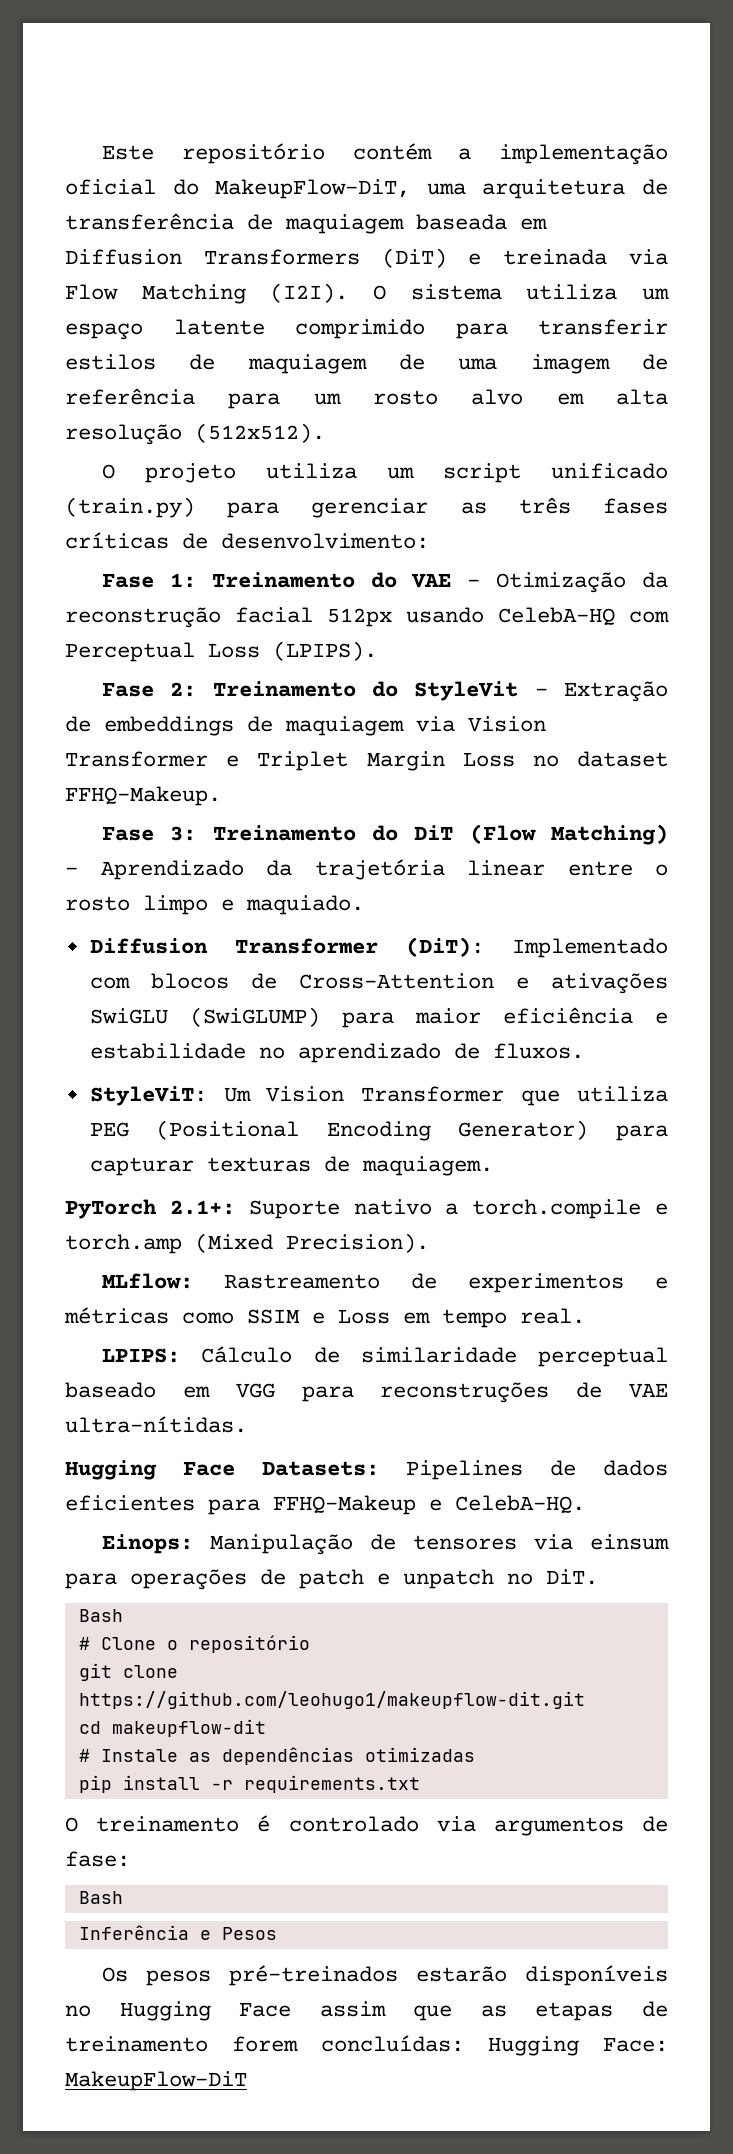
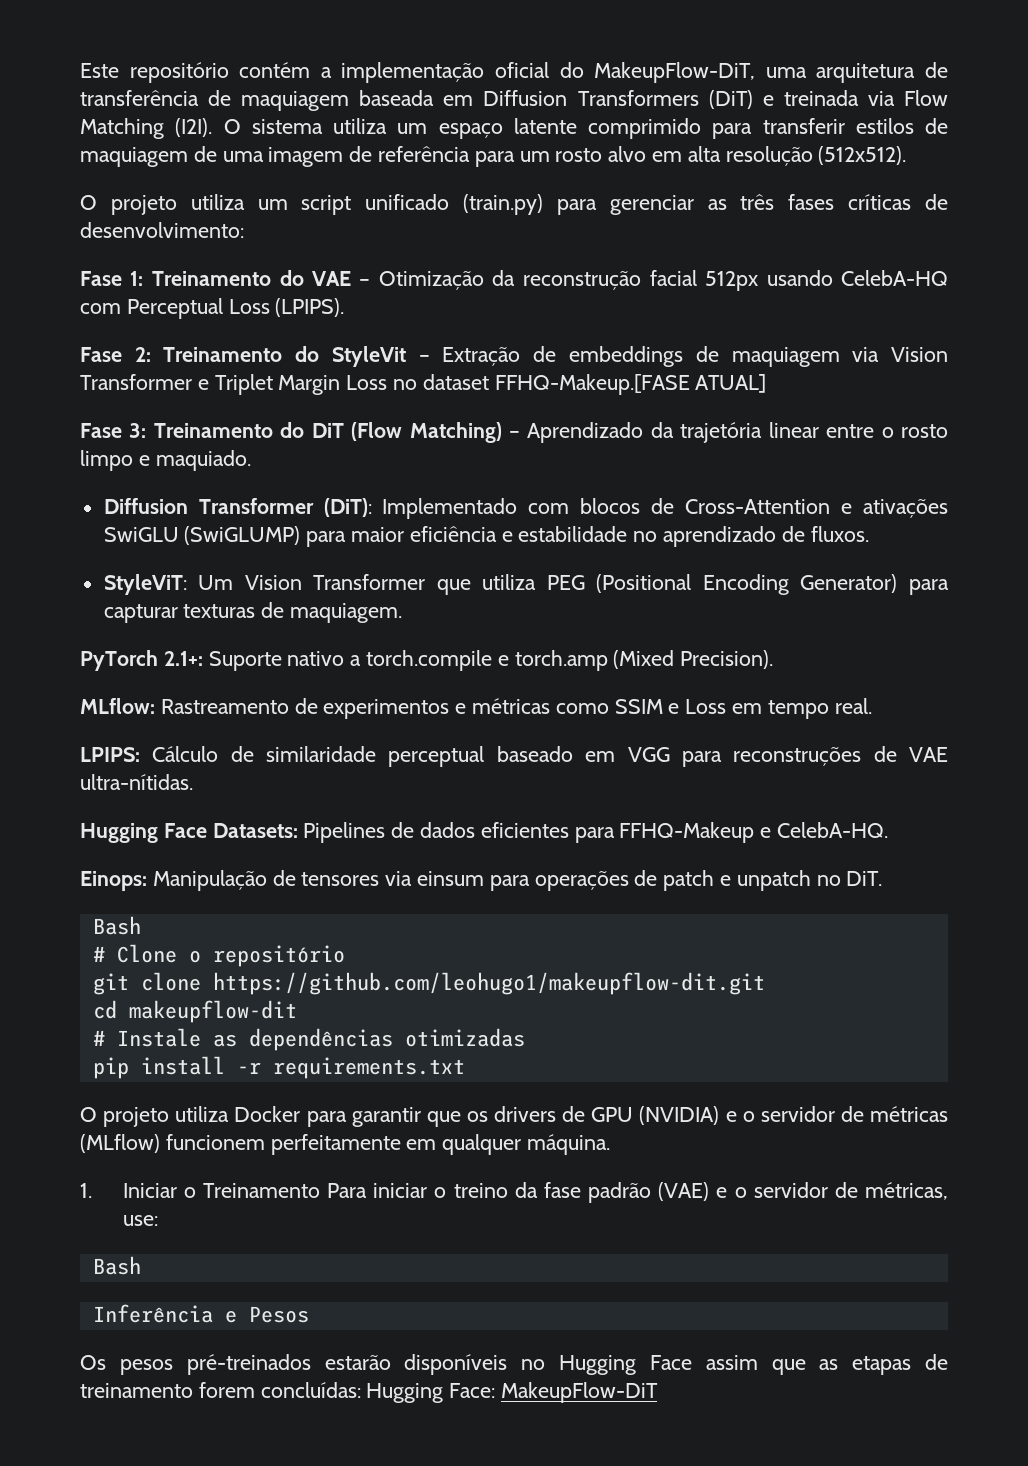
[65,786,221,806] FFHQ-Makeup. -> [494,374,767,395] FFHQ-Makeup.[FASE ATUAL]
[96,1815,668,1836] [65,1851,130,1867] treinamento é controlado via argumentos de fase: -> [103,1106,948,1127] [80,1134,611,1155] [80,1182,949,1203] [122,1215,158,1226] projeto utiliza Docker para garantir que os drivers de GPU (NVIDIA) e o servidor de métricas (MLflow) funcionem perfeitamente em qualquer máquina. // 1. Iniciar o Treinamento Para iniciar o treino da fase padrão (VAE) e o servidor de métricas, use:

